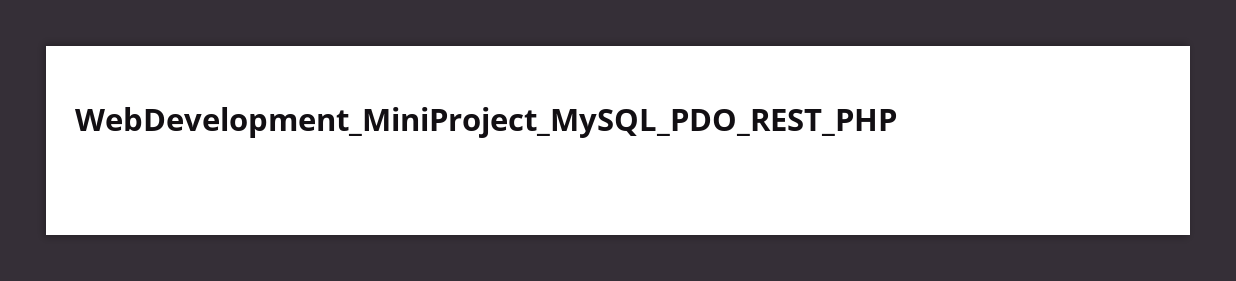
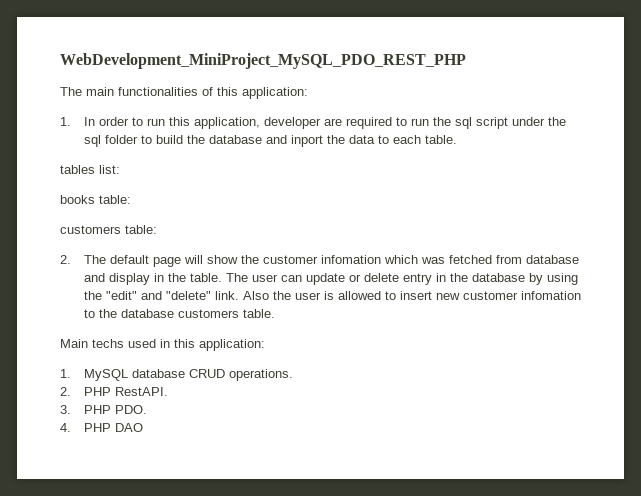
(897, 122) none -> [60,87,308,99] [60,117,566,129] [83,135,457,147] [60,165,120,174] [60,195,131,204] [60,225,157,234] [60,255,579,267] [83,273,578,285] [83,291,581,300] [83,309,275,318] [60,339,265,351] [60,369,293,381] [60,387,168,396] [60,405,147,414] [60,423,143,432] // The main functionalities of this application: // 1. In order to run this application, developer are required to run the sql script under the sql folder to build the database and inport the data to each table. // tables list: // books table: // customers table: // 2. The default page will show the customer infomation which was fetched from database and display in the table. The user can update or delete entry in the database by using the "edit" and "delete" link. Also the user is allowed to insert new customer infomation to the database customers table. // Main techs used in this application: // 1. MySQL database CRUD operations. // 2. PHP RestAPI. // 3. PHP PDO. // 4. PHP DAO

